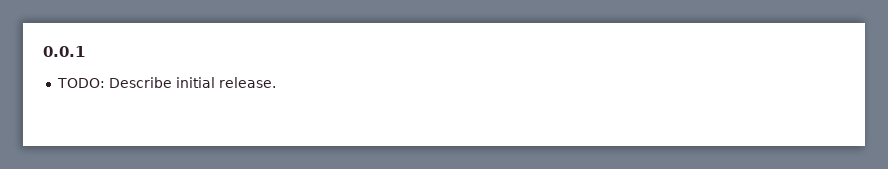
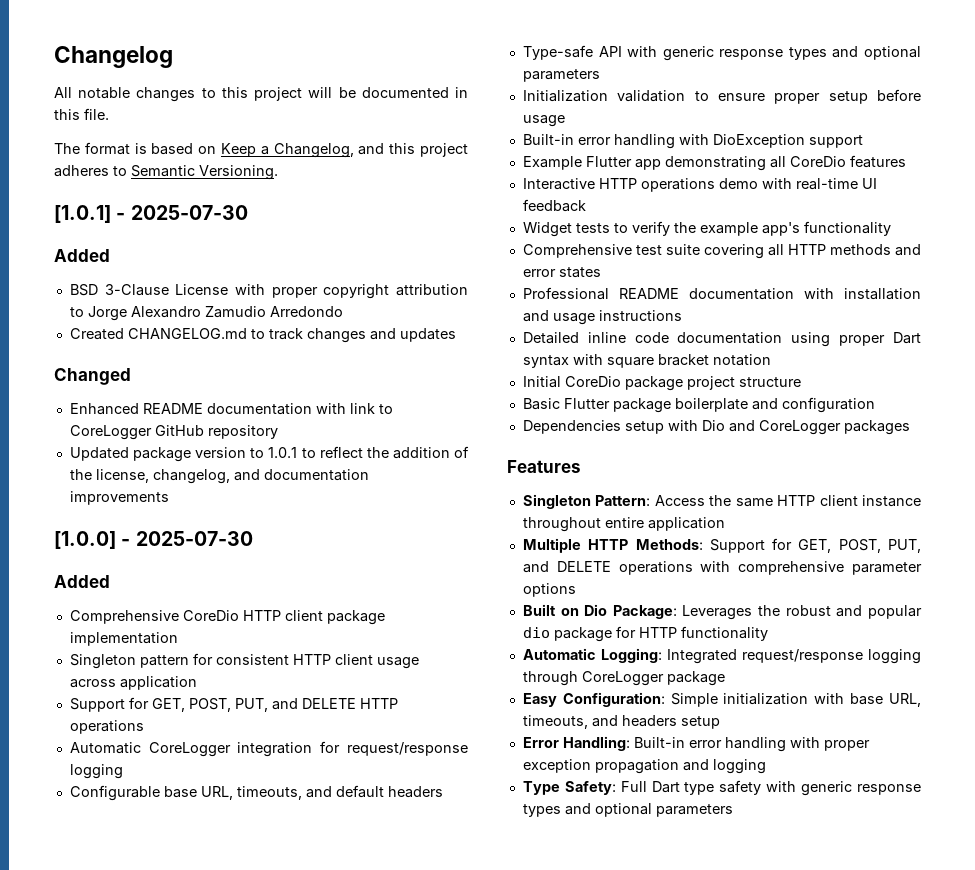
[43,46,85,57] [56,77,276,88] 0.0.1 // TODO: Describe initial release. -> [54,46,173,68] [54,87,469,102] [54,108,109,120] [54,142,469,158] [54,165,278,180] [54,205,248,223] [54,249,110,262] [69,284,469,299] [69,306,343,321] [69,328,456,343] [54,368,131,385] [69,403,393,415] [69,425,278,440] [69,446,470,462] [69,469,369,484] [69,491,169,505] [54,531,253,549] [54,575,110,588] [69,610,385,625] [69,632,178,646] [69,653,419,669] [69,676,197,690] [69,697,398,712] [69,720,144,734] [69,741,468,757] [69,764,123,779] [69,785,443,801] [522,45,921,61] [522,69,600,82] [522,89,922,104] [522,115,565,127] [522,134,863,149] [522,155,906,171] [522,178,877,192] [522,199,586,212] [522,221,891,237] [522,244,921,259] [522,267,601,278] [522,287,921,300] [522,310,682,325] [522,332,922,347] [522,354,771,368] [522,376,801,391] [522,397,875,413] [522,420,910,435] [507,460,581,473] [522,494,922,509] [522,517,725,532] [522,538,921,553] [522,561,922,575] [522,583,576,597] [522,604,922,620] [522,626,768,642] [522,648,921,664] [522,671,725,686] [522,692,922,707] [522,715,720,729] [522,736,870,752] [522,759,766,774] [522,780,921,796] [522,803,733,817] Changelog // All notable changes to this project will be documented in this file. // The format is based on Keep a Changelog, and this project adheres to Semantic Versioning. // [1.0.1] - 2025-07-30 // Added // BSD 3-Clause License with proper copyright attribution to Jorge Alexandro Zamudio Arredondo // Created CHANGELOG.md to track changes and updates // Changed // Enhanced README documentation with link to CoreLogger GitHub repository // Updated package version to 1.0.1 to reflect the addition of the license, changelog, and documentation improvements // [1.0.0] - 2025-07-30 // Added // Comprehensive CoreDio HTTP client package implementation // Singleton pattern for consistent HTTP client usage across application // Support for GET, POST, PUT, and DELETE HTTP operations // Automatic CoreLogger integration for request/response logging // Configurable base URL, timeouts, and default headers // Type-safe API with generic response types and optional parameters // Initialization validation to ensure proper setup before usage // Built-in error handling with DioException support // Example Flutter app demonstrating all CoreDio features // Interactive HTTP operations demo with real-time UI feedback // Widget tests to verify the example app's functionality // Comprehensive test suite covering all HTTP methods and error states // Professional README documentation with installation and usage instructions // Detailed inline code documentation using proper Dart syntax with square bracket notation // Initial CoreDio package project structure // Basic Flutter package boilerplate and configuration // Dependencies setup with Dio and CoreLogger packages // Features // Singleton Pattern: Access the same HTTP client instance throughout entire application // Multiple HTTP Methods: Support for GET, POST, PUT, and DELETE operations with comprehensive parameter options // Built on Dio Package: Leverages the robust and popular dio package for HTTP functionality // Automatic Logging: Integrated request/response logging through CoreLogger package // Easy Configuration: Simple initialization with base URL, timeouts, and headers setup // Error Handling: Built-in error handling with proper exception propagation and logging // Type Safety: Full Dart type safety with generic response types and optional parameters

